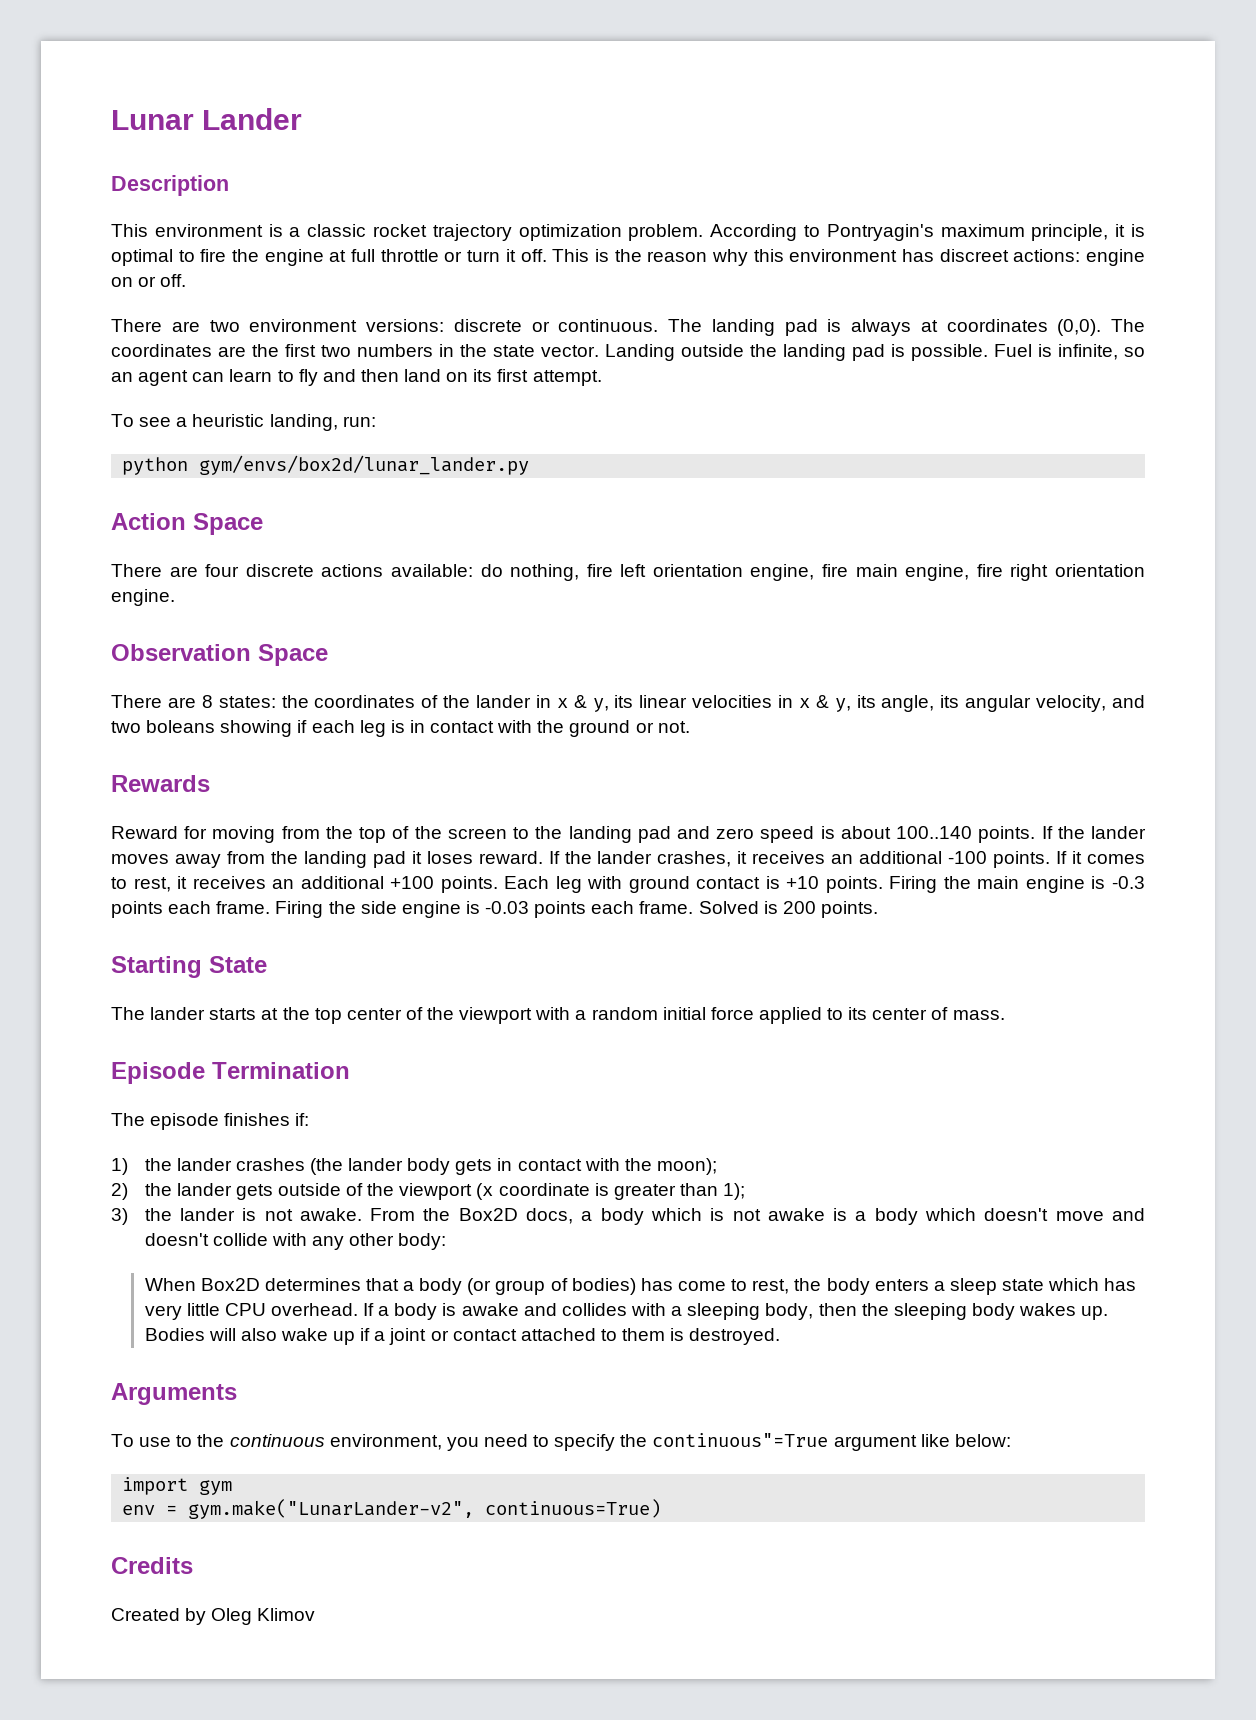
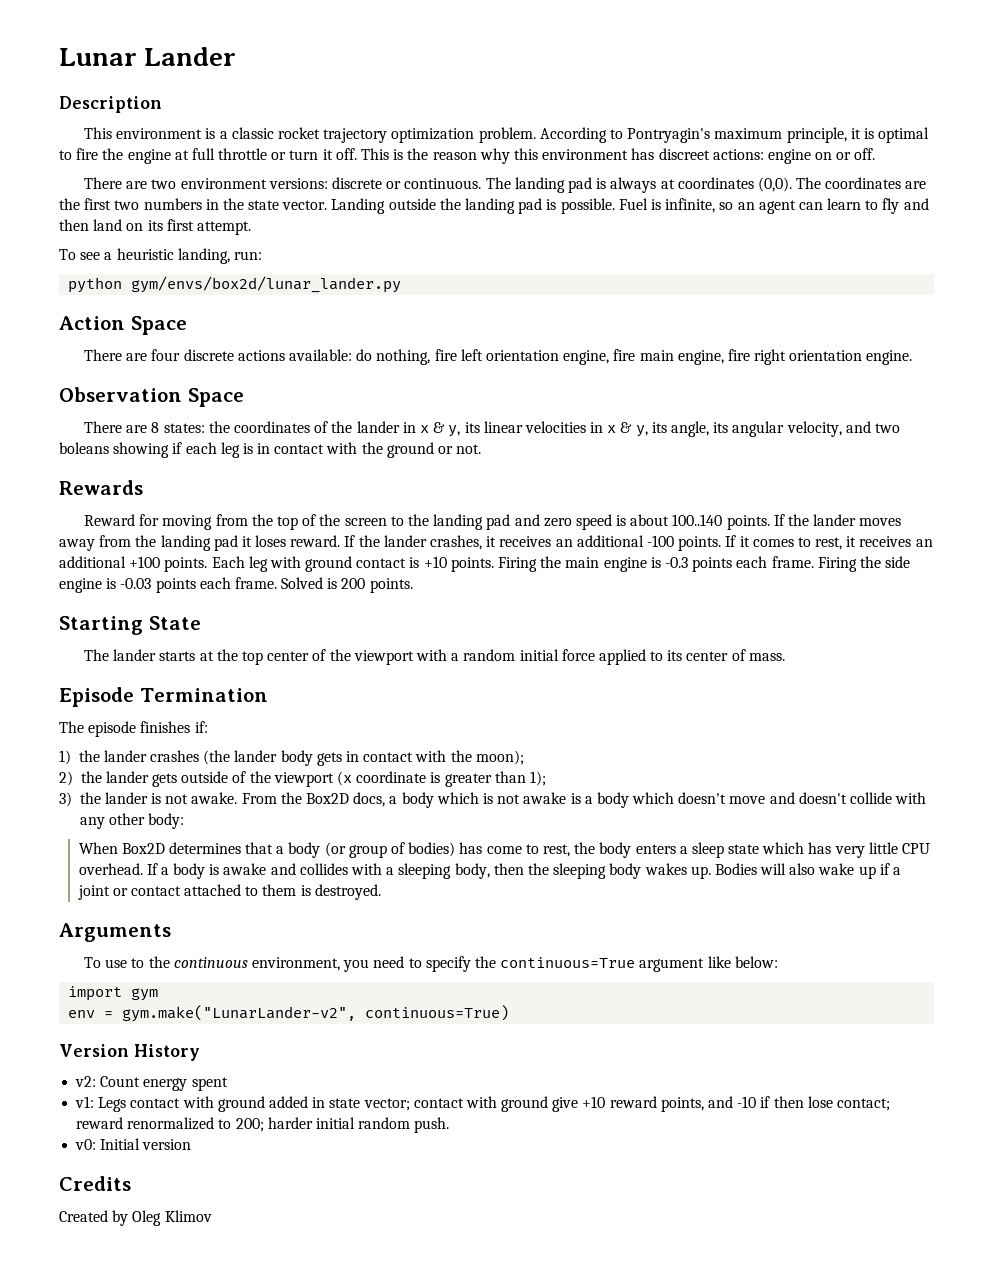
[652,1433,829,1447] continuous"=True -> [500,957,636,968] continuous=True
(662, 1508) none -> [59,1044,200,1061] [75,1076,228,1091] [75,1096,890,1112] [76,1117,450,1133] [75,1138,192,1150] // Version History // v2: Count energy spent // v1: Legs contact with ground added in state vector; contact with ground give +10 reward points, and -10 if then lose contact; reward renormalized to 200; harder initial random push. // v0: Initial version

